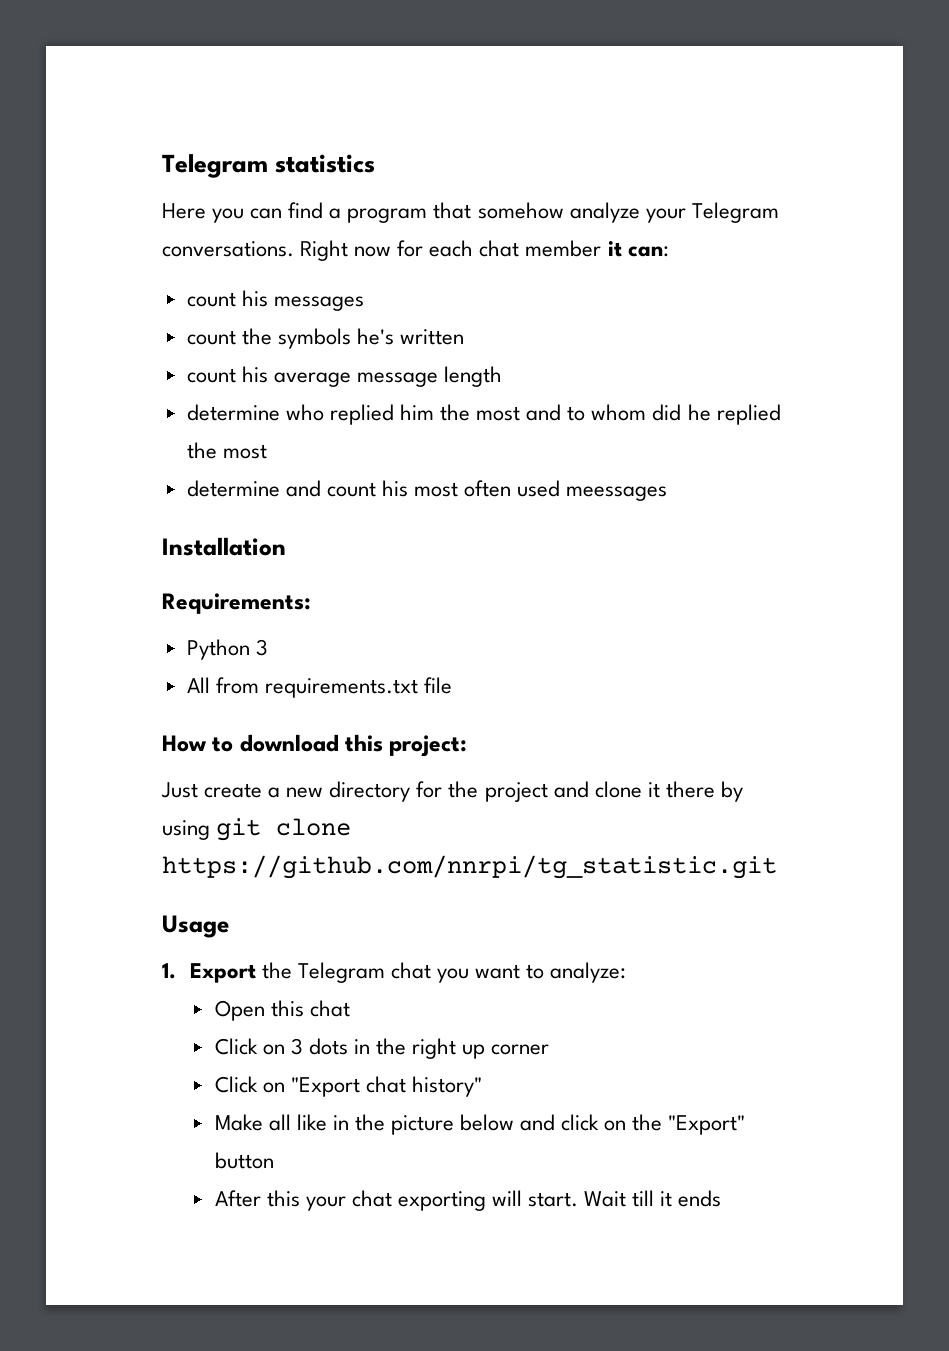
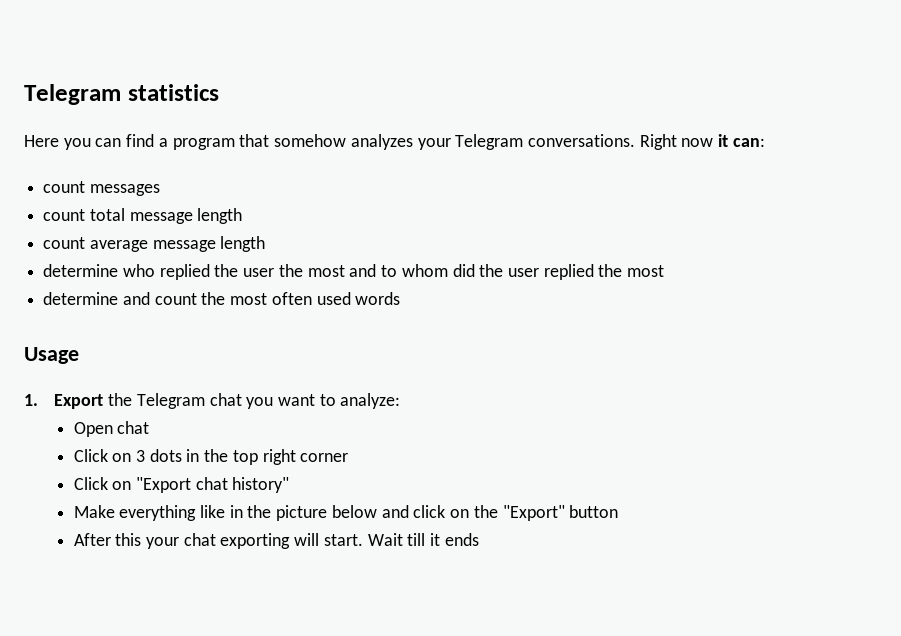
[569,202,640,223] analyze -> [350,134,413,150] analyzes
[397,240,602,257] for each chat member -> (714, 142) none
[241,290,268,307] his -> (86, 187) none
[241,328,465,349] [186,366,268,383] the symbols he's written // count his -> [89,208,243,224] [43,237,86,249] total message length // count
[399,404,434,420] him -> [214,264,275,277] the user
[687,404,711,421] he -> [479,264,539,277] the user
[381,480,408,497] his -> [201,292,226,305] the
[566,486,668,501] [162,537,286,556] [162,593,311,614] [186,639,268,660] [186,677,452,698] [162,734,468,757] [161,781,743,802] [162,818,352,841] [162,855,777,879] meessages // Installation // Requirements: // Python 3 // All from requirements.txt file // How to download this project: // Just create a new directory for the project and clone it there by using git clone https://github.com/nnrpi/tg_statistic.git -> [355,292,401,305] words
[270,1000,304,1017] this -> (113, 429) none
[412,1038,486,1059] right up -> [232,449,296,465] top right
[268,1114,291,1131] all -> [119,505,197,521] everything

